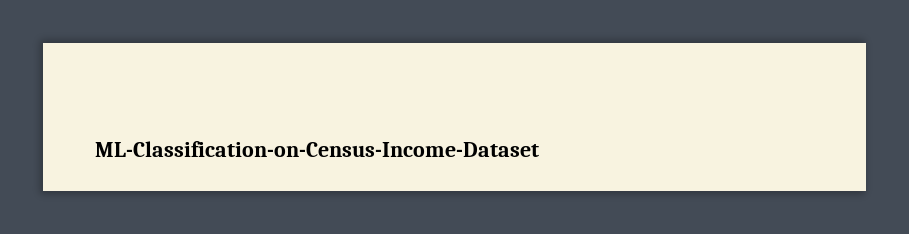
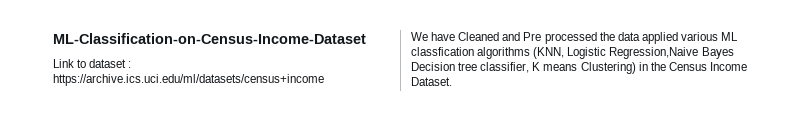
(539, 149) none -> [53,59,132,68] [53,74,324,86] [411,32,739,44] [411,47,734,59] [411,62,747,74] [411,77,452,86] // Link to dataset : https://archive.ics.uci.edu/ml/datasets/census+income // We have Cleaned and Pre processed the data applied various ML classfication algorithms (KNN, Logistic Regression,Naive Bayes Decision tree classifier, K means Clustering) in the Census Income Dataset.

